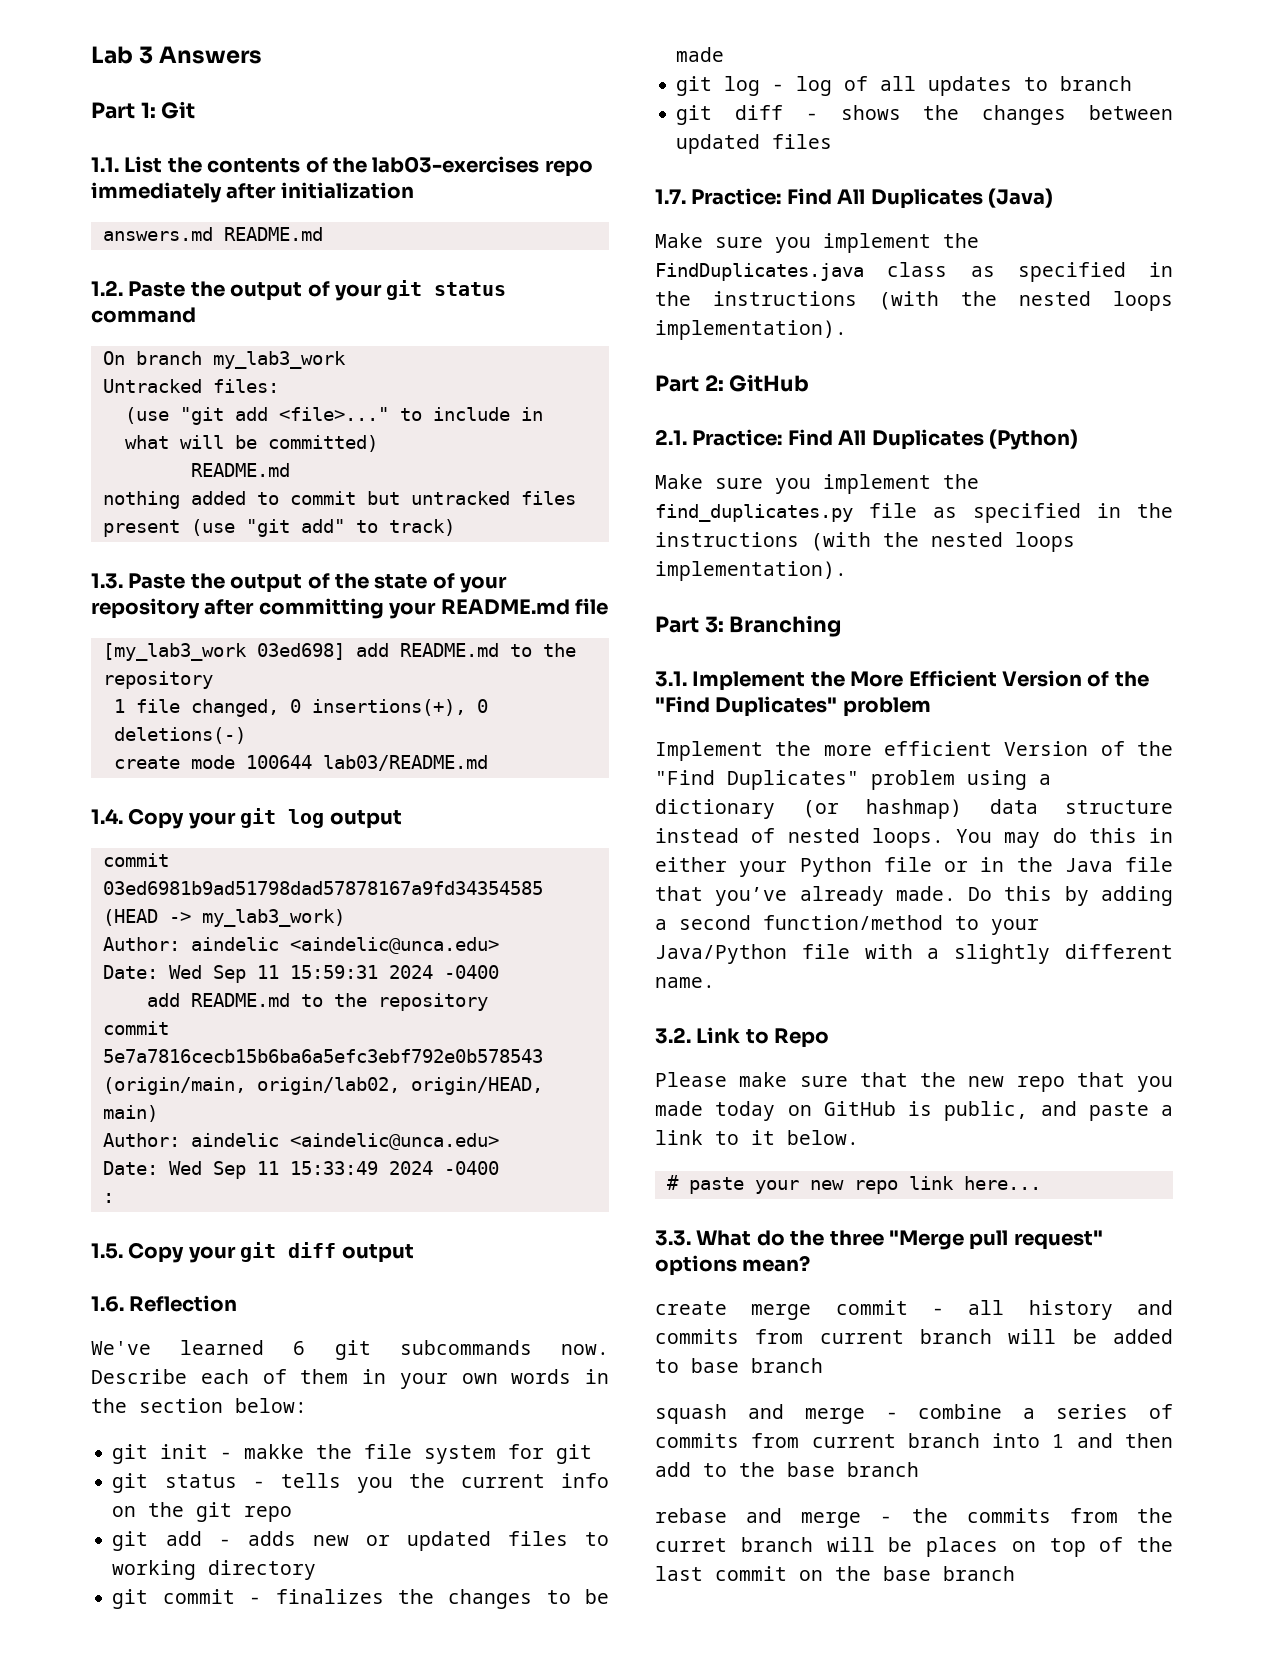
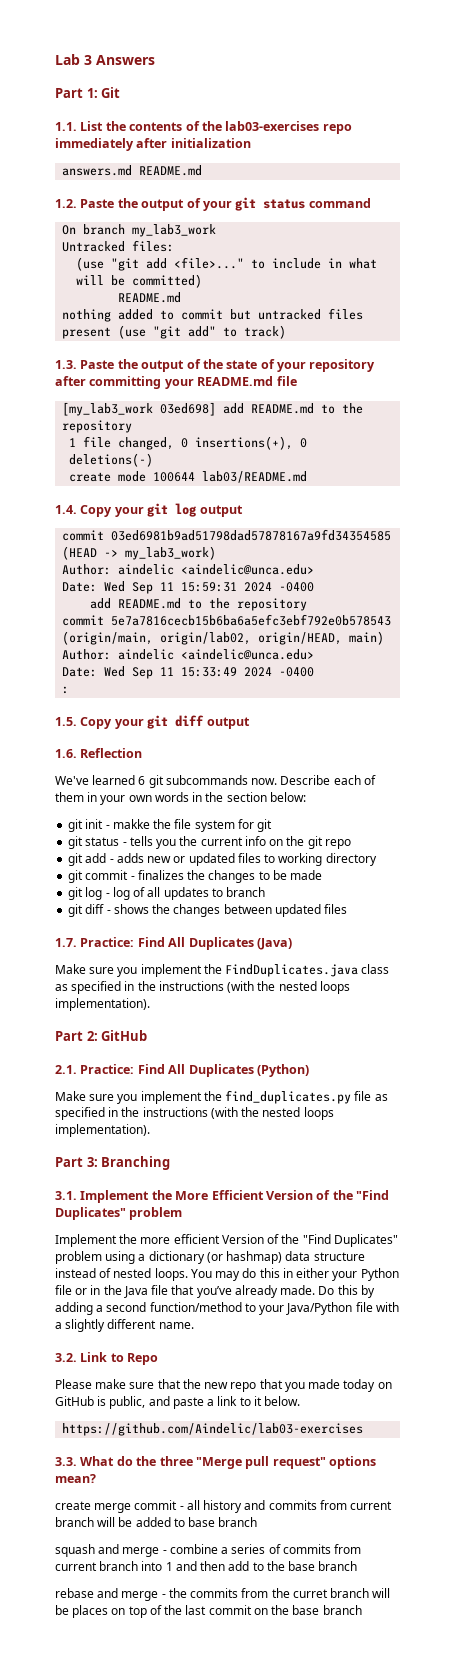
[666,1175,1041,1194] # paste your new repo link here... -> [62,1423,364,1436] https://github.com/Aindelic/lab03-exercises

